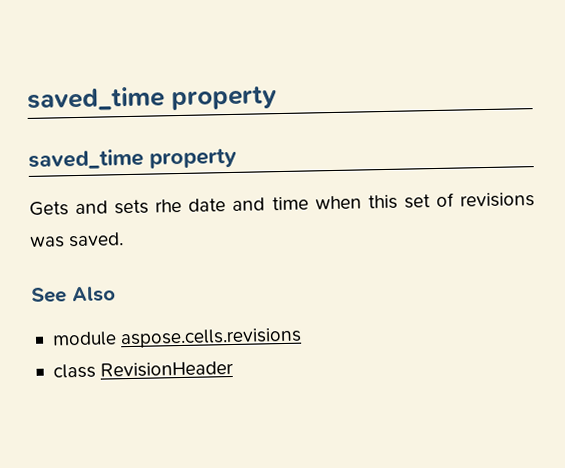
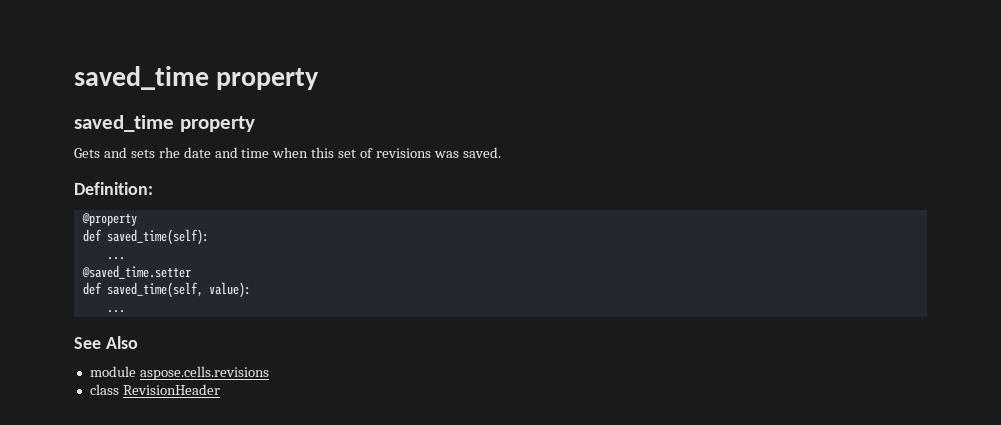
(125, 240) none -> [74,182,153,195] [81,213,137,226] [82,229,209,245] [106,257,125,260] [81,265,191,279] [82,282,251,298] [106,310,125,313] // Definition: // @property // def saved_time(self): // ... // @saved_time.setter // def saved_time(self, value): // ...

